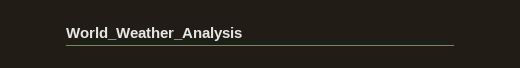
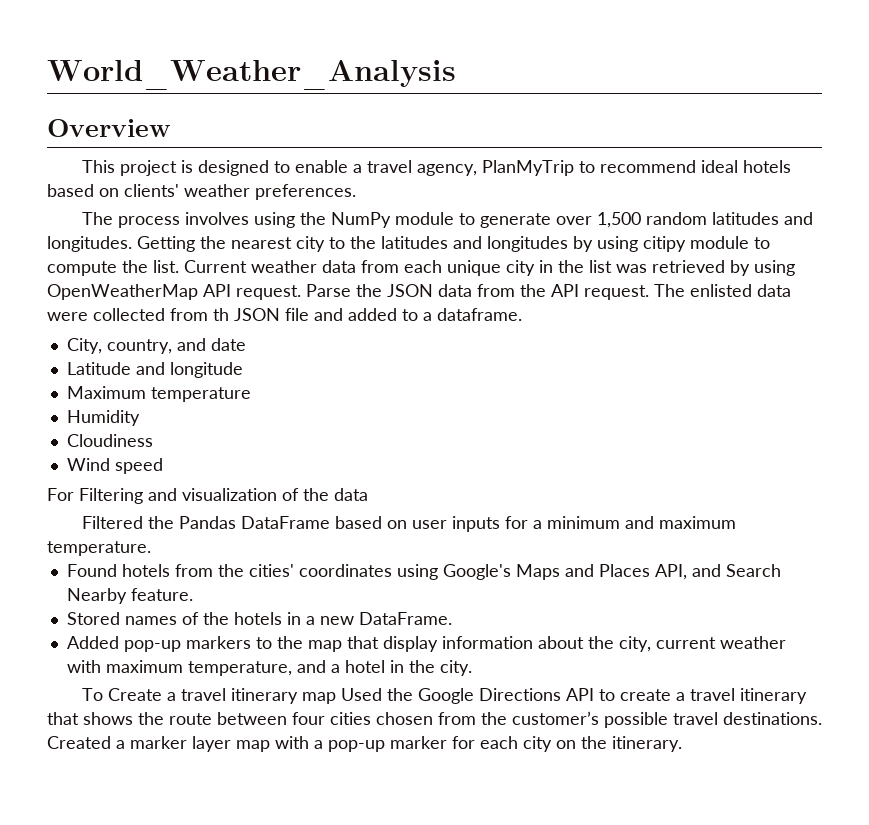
(242, 34) none -> [47,119,171,137] [81,160,791,176] [47,184,356,200] [81,212,813,228] [47,236,770,252] [47,260,795,276] [47,284,791,300] [47,308,522,321] [66,338,246,354] [66,362,243,378] [66,386,251,402] [66,410,140,426] [66,434,153,447] [66,458,163,474] [47,488,368,504] [81,516,736,532] [47,541,151,556] [66,564,781,580] [66,588,193,604] [66,612,452,625] [66,636,786,652] [66,660,472,676] [81,688,807,704] [47,711,822,728] [47,736,682,752] // Overview // This project is designed to enable a travel agency, PlanMyTrip to recommend ideal hotels based on clients' weather preferences. // The process involves using the NumPy module to generate over 1,500 random latitudes and longitudes. Getting the nearest city to the latitudes and longitudes by using citipy module to compute the list. Current weather data from each unique city in the list was retrieved by using OpenWeatherMap API request. Parse the JSON data from the API request. The enlisted data were collected from th JSON file and added to a dataframe. // City, country, and date // Latitude and longitude // Maximum temperature // Humidity // Cloudiness // Wind speed // For Filtering and visualization of the data // Filtered the Pandas DataFrame based on user inputs for a minimum and maximum temperature. // Found hotels from the cities' coordinates using Google's Maps and Places API, and Search Nearby feature. // Stored names of the hotels in a new DataFrame. // Added pop-up markers to the map that display information about the city, current weather with maximum temperature, and a hotel in the city. // To Create a travel itinerary map Used the Google Directions API to create a travel itinerary that shows the route between four cities chosen from the customer’s possible travel destinations. Created a marker layer map with a pop-up marker for each city on the itinerary.

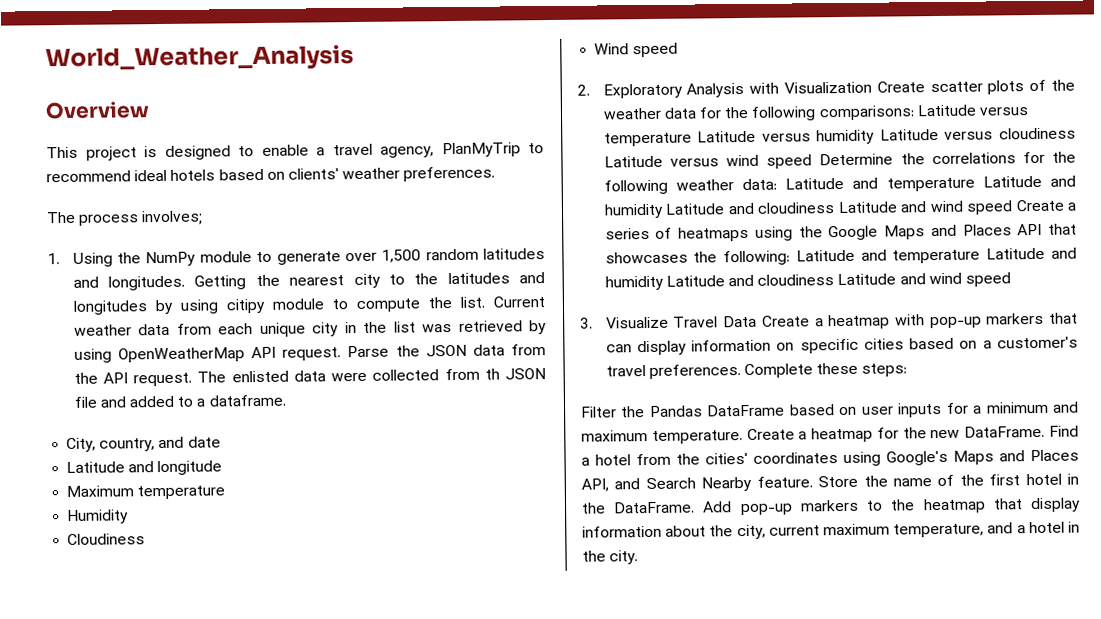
[184,212,295,228] involves using -> [141,210,204,226] [47,252,113,267] involves; // 1. Using
[47,488,368,504] [81,516,143,529] For Filtering and visualization of the data // Filtered -> [577,79,1075,99] [602,104,1029,121] [603,127,1076,147] [603,151,1076,169] [603,175,1076,195] [603,199,1077,219] [604,223,1077,242] [604,247,1077,266] [604,272,1011,291] [580,312,1078,330] [605,336,1078,356] [605,362,908,379] [581,406,617,418] 2. Exploratory Analysis with Visualization Create scatter plots of the weather data for the following comparisons: Latitude versus temperature Latitude versus humidity Latitude versus cloudiness Latitude versus wind speed Determine the correlations for the following weather data: Latitude and temperature Latitude and humidity Latitude and cloudiness Latitude and wind speed Create a series of heatmaps using the Google Maps and Places API that showcases the following: Latitude and temperature Latitude and humidity Latitude and cloudiness Latitude and wind speed // 3. Visualize Travel Data Create a heatmap with pop-up markers that can display information on specific cities based on a customer's travel preferences. Complete these steps: // Filter
[66,564,170,577] // Found hotels -> [746,425,1079,443] [581,454,631,466] Create a heatmap for the new DataFrame. Find a hotel
[66,612,452,625] [66,636,119,649] // Stored names of the hotels in a new DataFrame. // Added -> [818,473,1079,488] [581,501,733,514] Store the name of the first hotel in the DataFrame. Add
[307,640,342,652] map -> [922,498,986,514] heatmap
[719,636,786,649] [66,660,101,673] weather with -> (820, 530) none
[81,688,807,704] [47,711,822,728] [47,736,682,752] // To Create a travel itinerary map Used the Google Directions API to create a travel itinerary that shows the route between four cities chosen from the customer’s possible travel destinations. Created a marker layer map with a pop-up marker for each city on the itinerary. -> (639, 557) none

